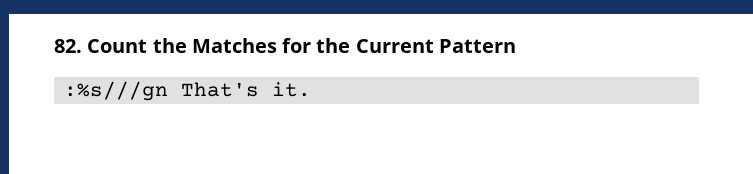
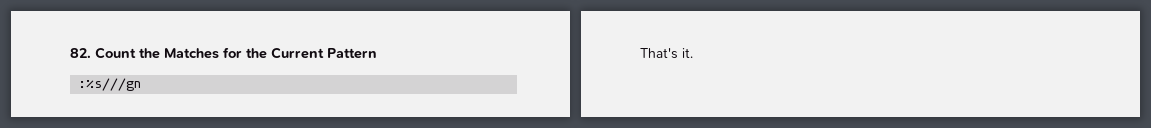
(169, 91) none -> (142, 84) //

